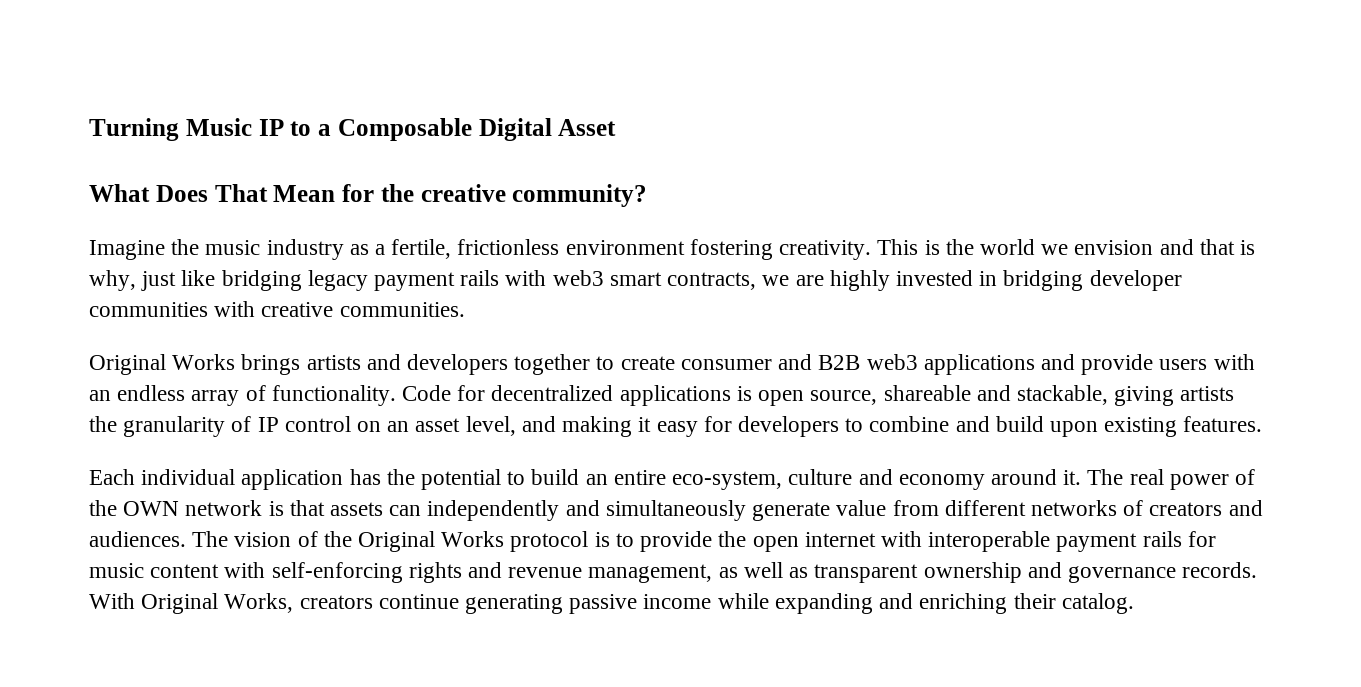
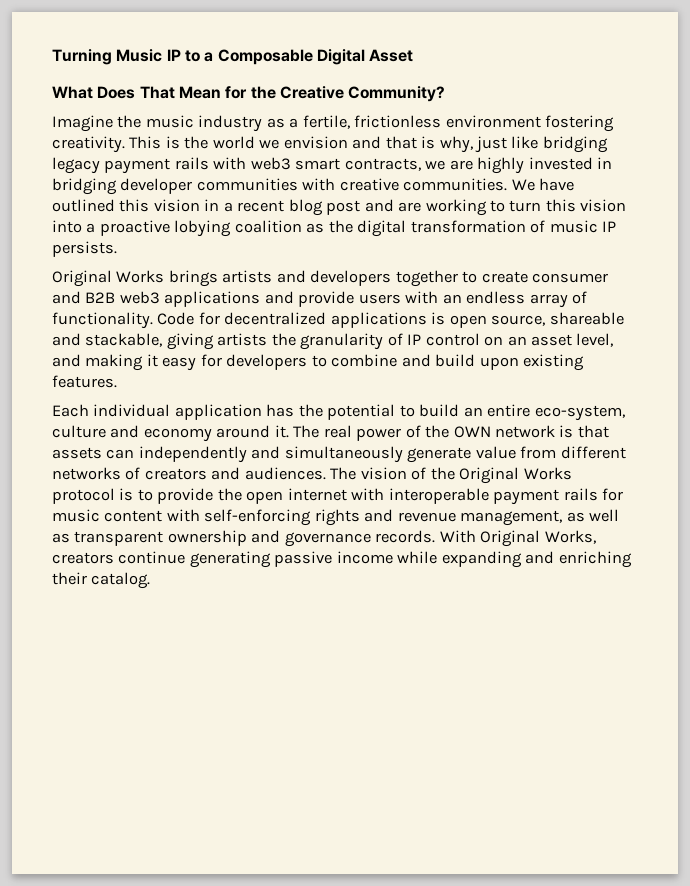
[420,184,648,207] creative community? -> [279,86,446,102] Creative Community?
(465, 309) none -> [511,178,575,191] [52,199,627,216] [52,220,617,237] [52,241,117,257] We have outlined this vision in a recent blog post and are working to turn this vision into a proactive lobying coalition as the digital transformation of music IP persists.

